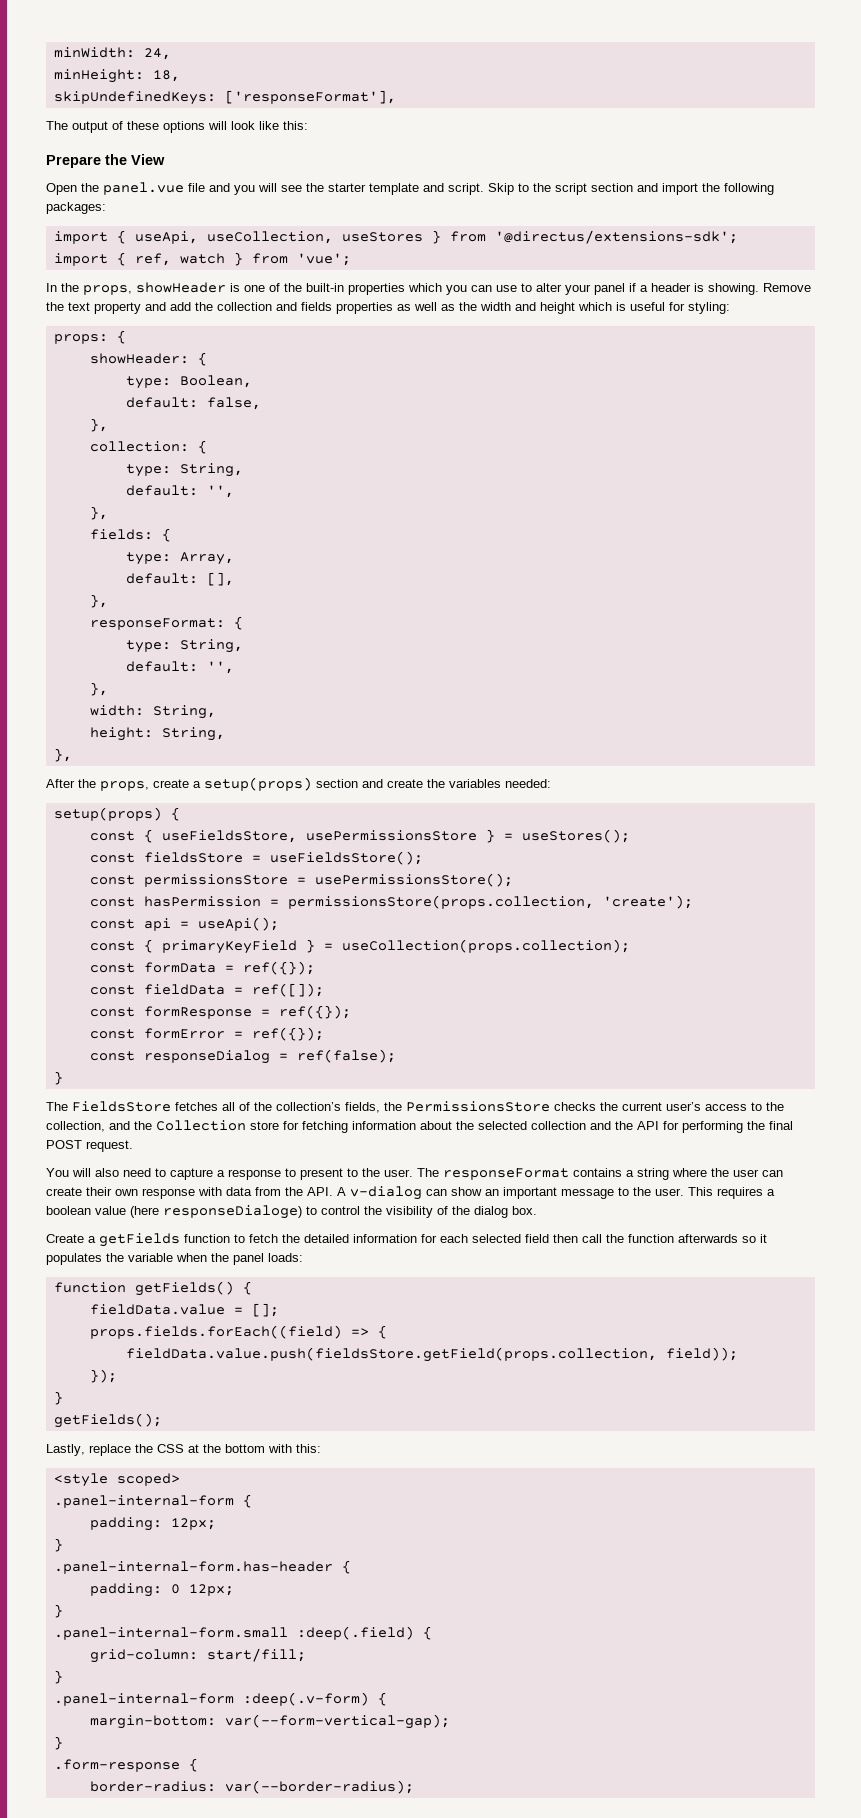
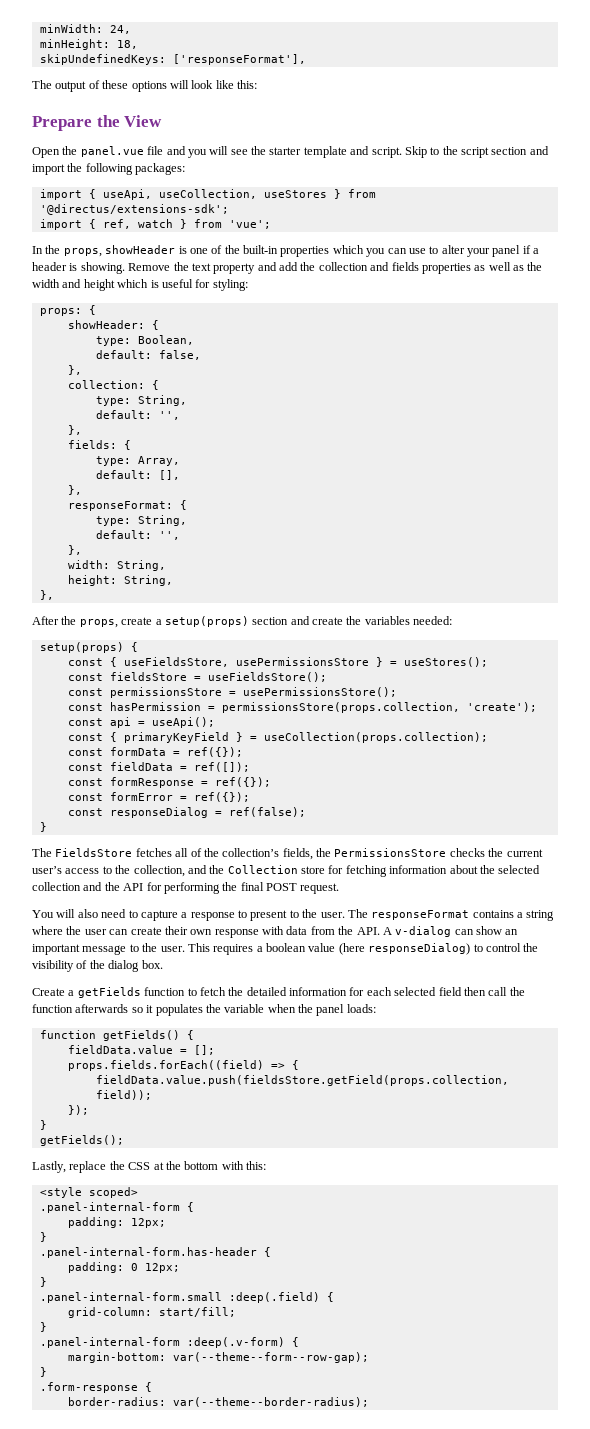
[163,1205,302,1219] responseDialoge) -> [368,943,471,955] responseDialog)
[224,1714,450,1729] var(--form-vertical-gap); -> [172,1352,369,1363] var(--theme--form--row-gap);
[224,1780,414,1794] var(--border-radius); -> [172,1397,369,1407] var(--theme--border-radius);

